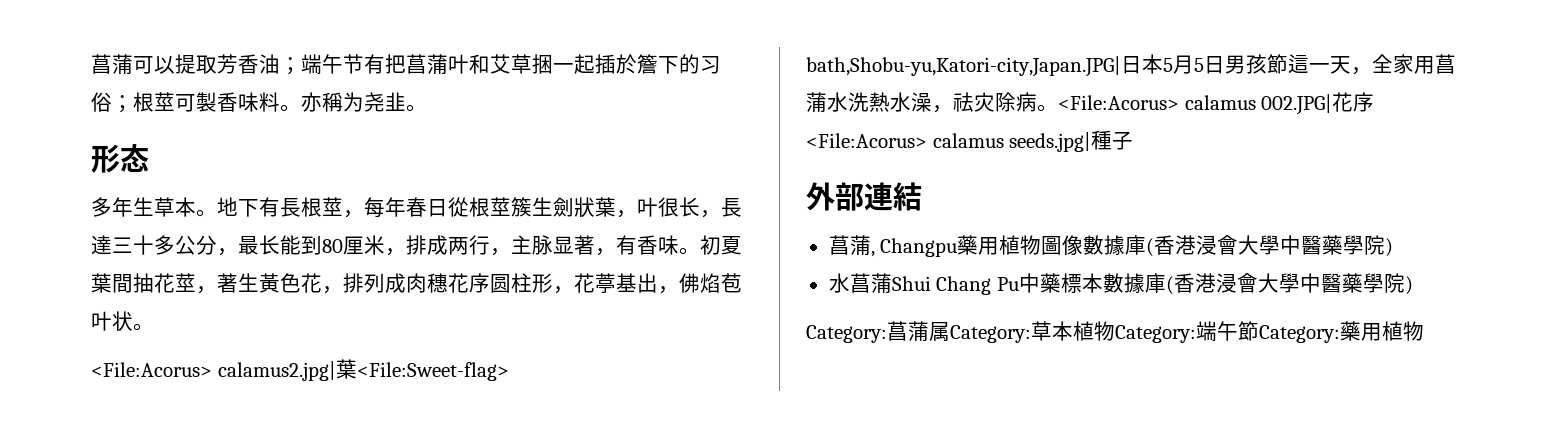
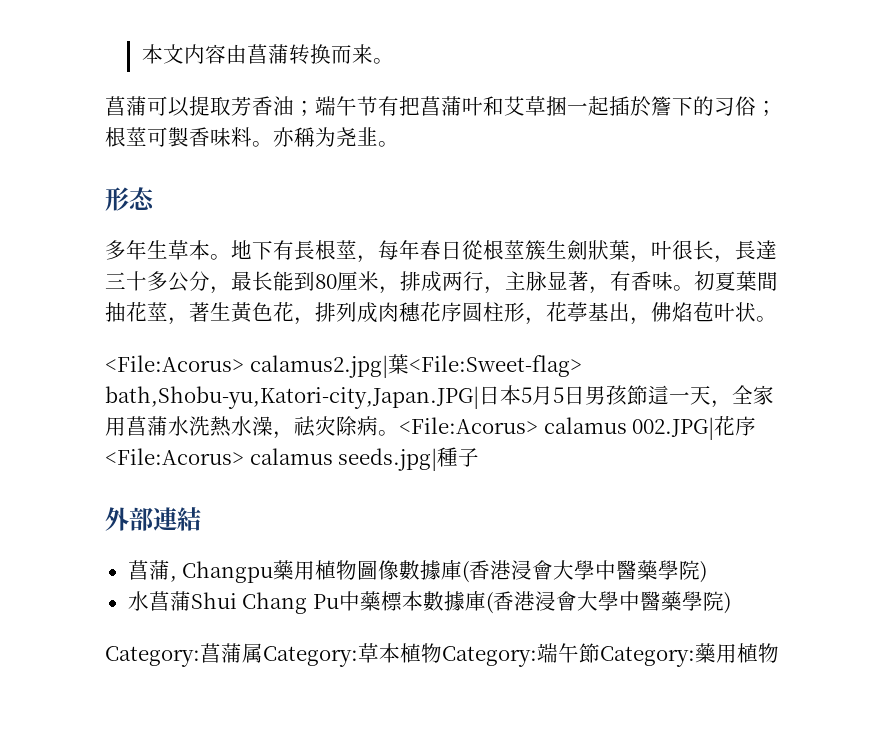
(91, 64) none -> [141,44,394,65] 本文内容由菖蒲转换而来。 //

